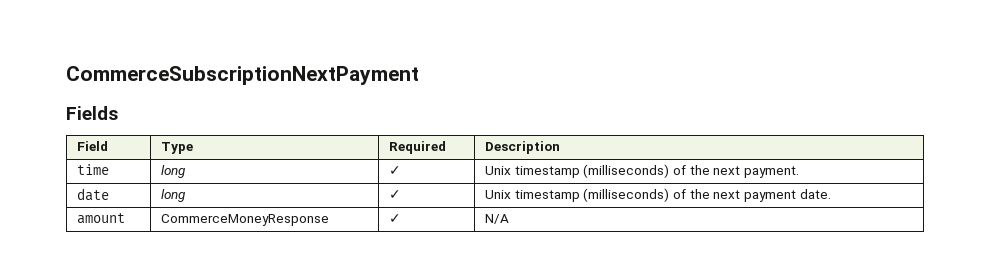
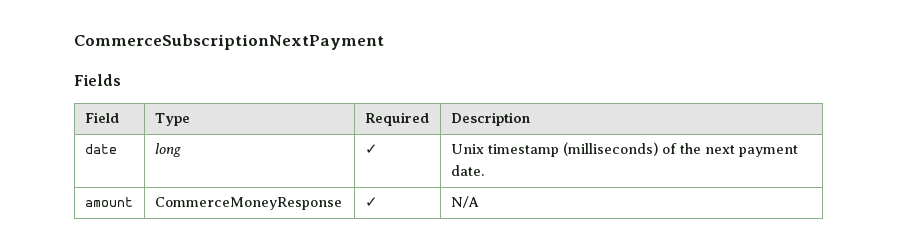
[77,164,110,175] [161,165,186,178] [389,166,402,175] [485,164,799,178] // time | long | ✓ | Unix timestamp (milliseconds) of the next payment. -> (530, 119) none

